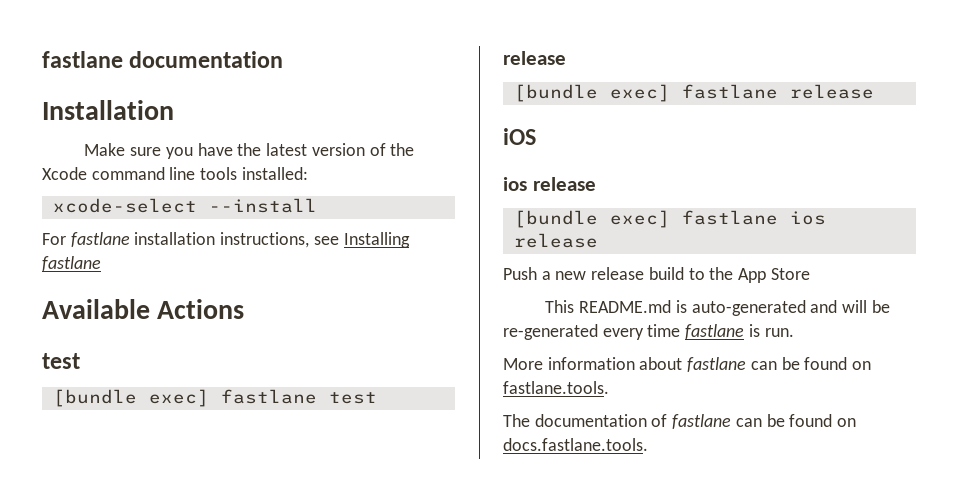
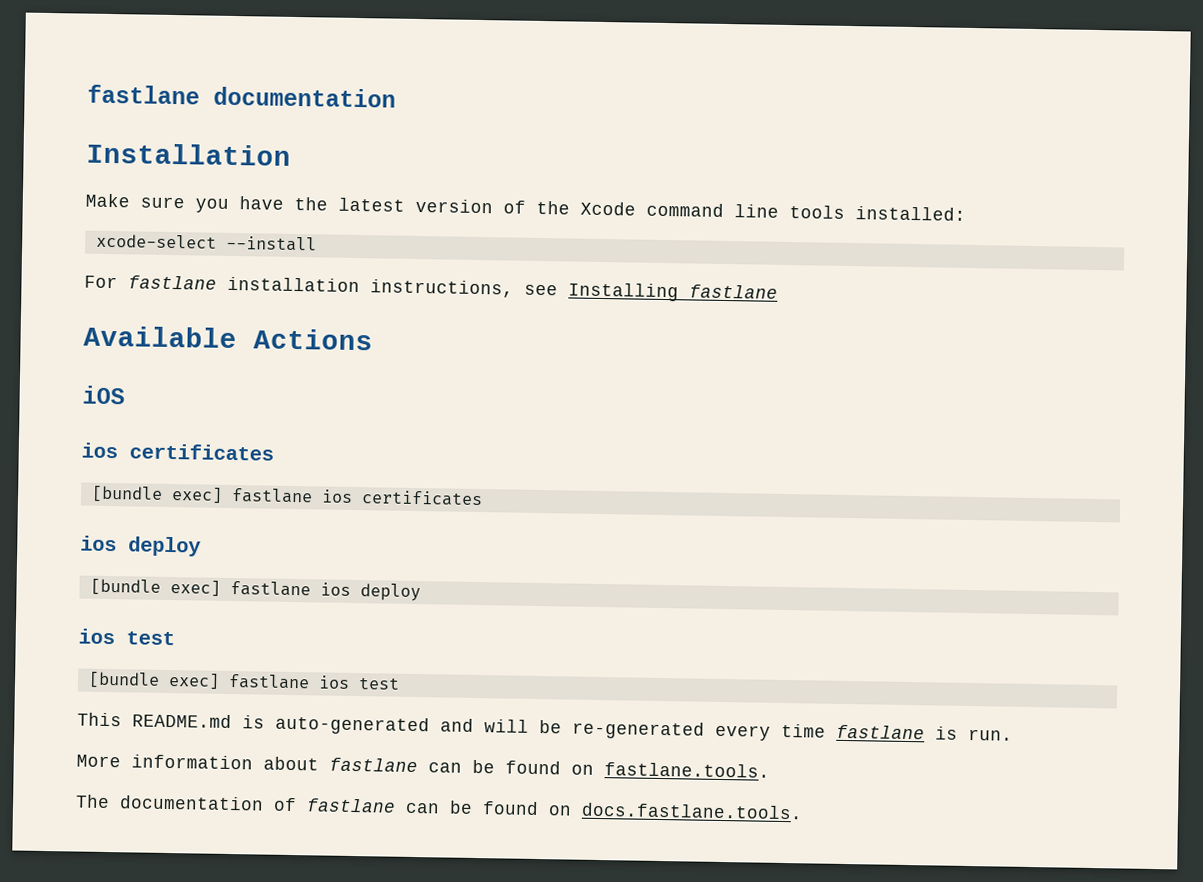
(245, 309) none -> [82,385,125,405] [81,442,274,461] [90,485,483,507] [80,535,201,557] [89,578,421,602] [78,628,115,645] iOS // ios certificates // [bundle exec] fastlane ios certificates // ios deploy // [bundle exec] fastlane ios deploy // ios
[328,392,377,404] [503,51,566,65] [513,84,874,102] [503,128,536,145] [503,177,596,191] [513,210,826,228] [513,233,598,248] [503,267,810,283] test // release // [bundle exec] fastlane release // iOS // ios release // [bundle exec] fastlane ios release // Push a new release build to the App Store -> [317,675,400,690] ios test

